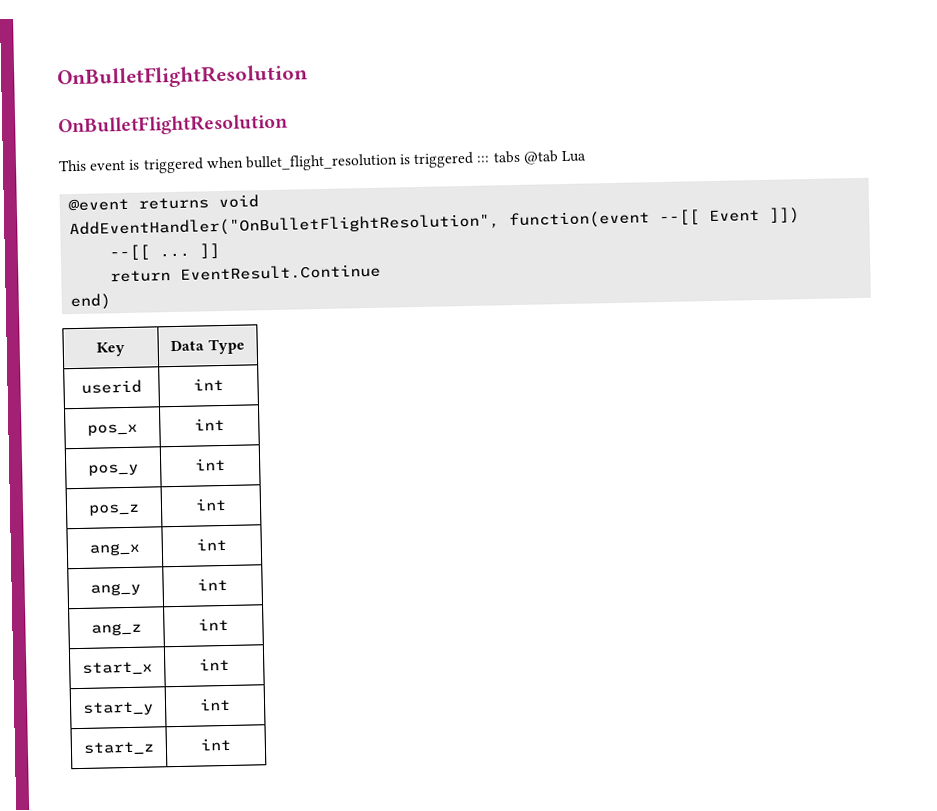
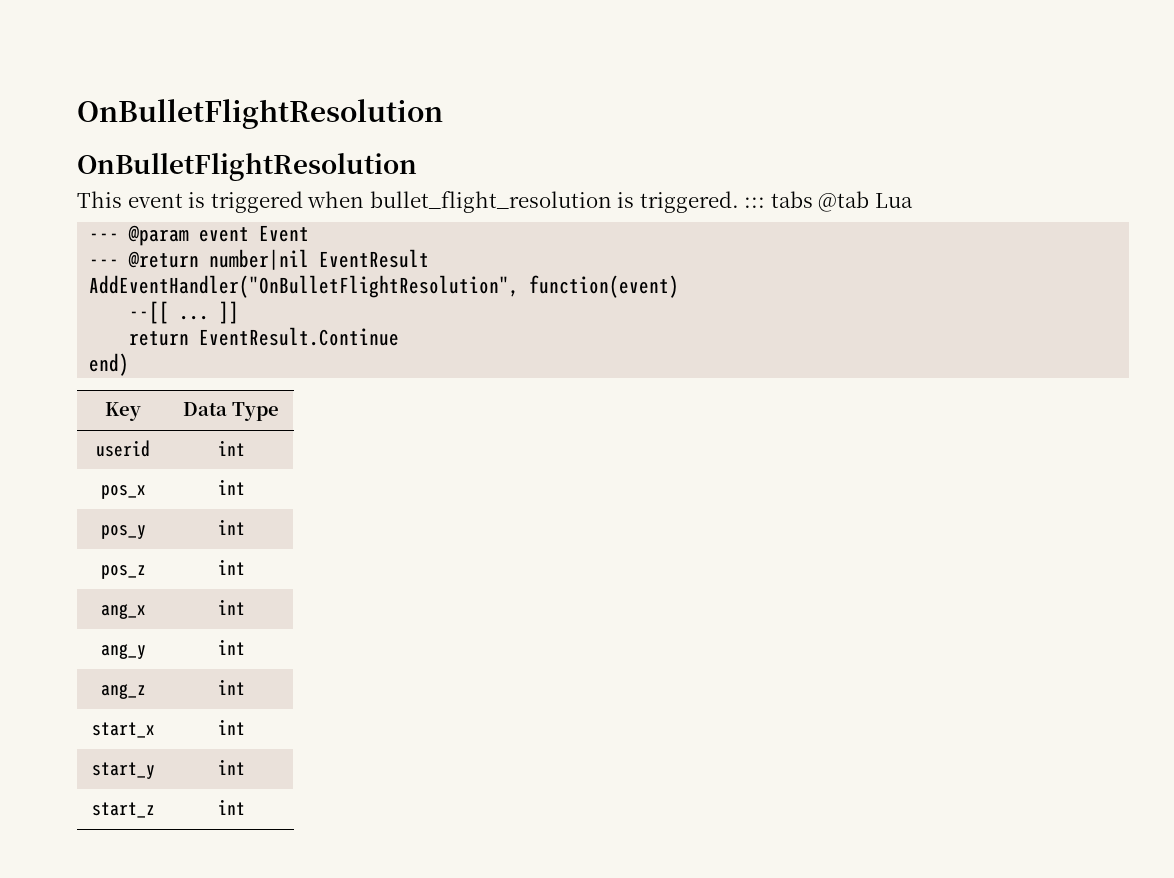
[413,151,475,169] triggered -> [639,191,739,213] triggered.
[68,194,260,212] [69,207,801,239] @event returns void // AddEventHandler("OnBulletFlightResolution", function(event --[[ Event ]]) -> [89,225,310,246] [89,249,430,270] [89,275,680,298] --- @param event Event // --- @return number|nil EventResult // AddEventHandler("OnBulletFlightResolution", function(event)

